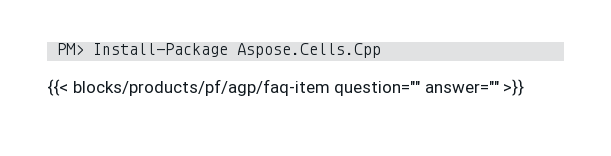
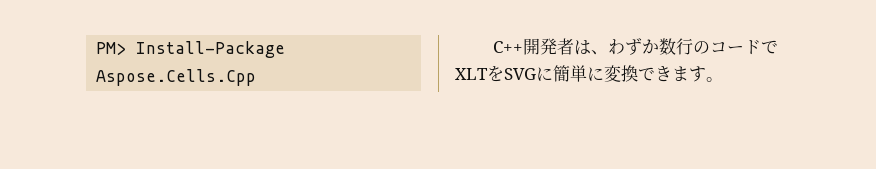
[47,79,525,96] {{< blocks/products/pf/agp/faq-item question="" answer="" >}} -> [493,38,779,55] [455,65,723,82] C++開発者は、わずか数行のコードでXLTをSVGに簡単に変換できます。

